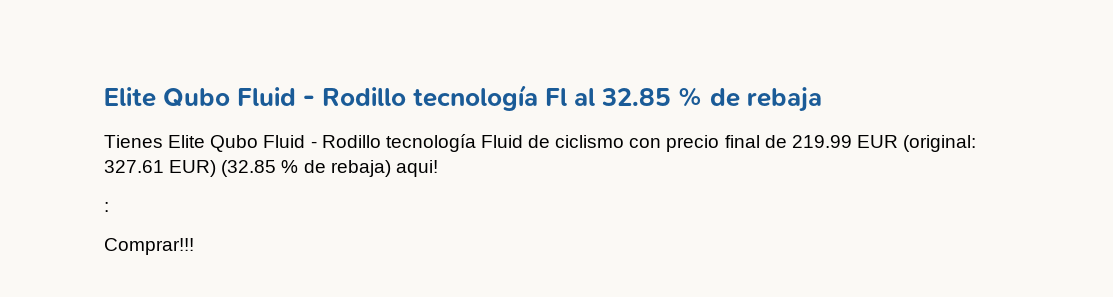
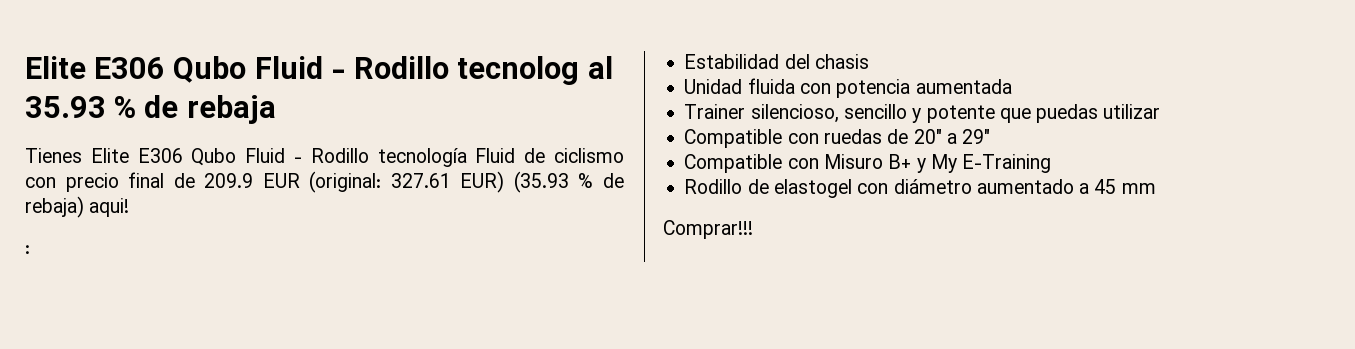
[104,84,672,111] Elite Qubo Fluid - Rodillo tecnología Fl al 32.85 -> [25,56,613,85] [25,96,106,118] Elite E306 Qubo Fluid - Rodillo tecnolog al 35.93
(206, 141) none -> [137,148,183,163] E306
[791,135,852,148] 219.99 -> [204,173,254,188] 209.9
[221,160,277,177] (32.85 -> [513,171,569,193] (35.93
(109, 207) none -> [684,54,869,69] [684,78,1012,98] [684,104,1161,123] [684,129,991,148] [684,154,1052,173] [684,179,1156,198] // Estabilidad del chasis // Unidad fluida con potencia aumentada // Trainer silencioso, sencillo y potente que puedas utilizar // Compatible con ruedas de 20" a 29" // Compatible con Misuro B+ y My E-Training // Rodillo de elastogel con diámetro aumentado a 45 mm

